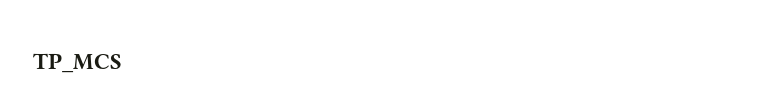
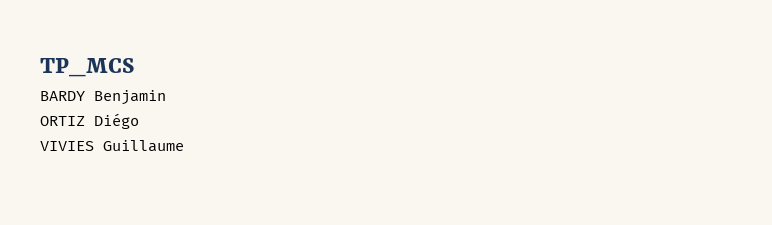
(122, 63) none -> [40,90,166,105] [40,113,139,129] [40,140,184,152] // BARDY Benjamin // ORTIZ Diégo // VIVIES Guillaume

